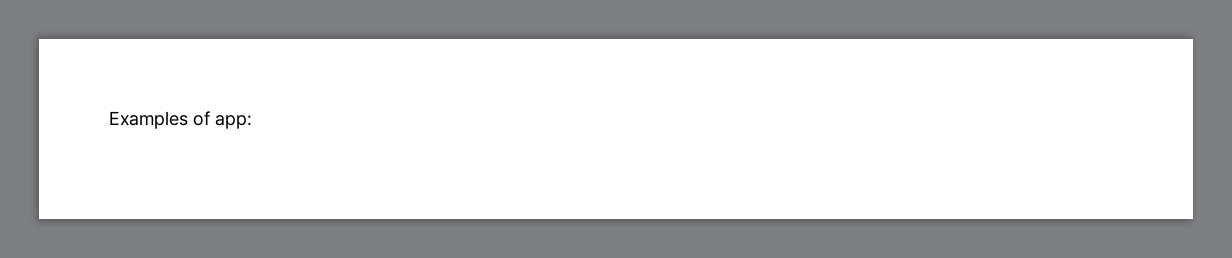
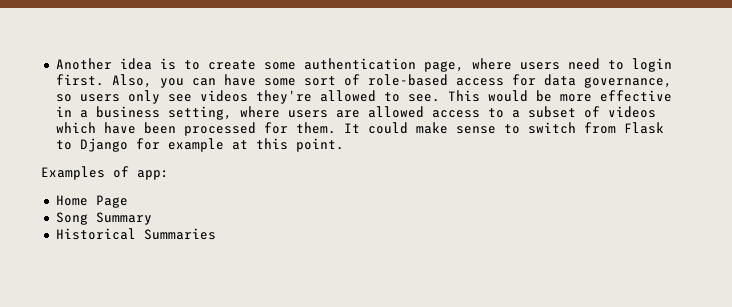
[109,111,252,129] Examples of app: -> [55,58,672,72] [55,74,672,88] [55,90,672,104] [55,106,656,120] [55,122,664,136] [55,138,344,152] [41,166,169,180] [55,195,128,208] [55,212,152,225] [55,228,216,240] Another idea is to create some authentication page, where users need to login first. Also, you can have some sort of role-based access for data governance, so users only see videos they're allowed to see. This would be more effective in a business setting, where users are allowed access to a subset of videos which have been processed for them. It could make sense to switch from Flask to Django for example at this point. // Examples of app: // Home Page // Song Summary // Historical Summaries

